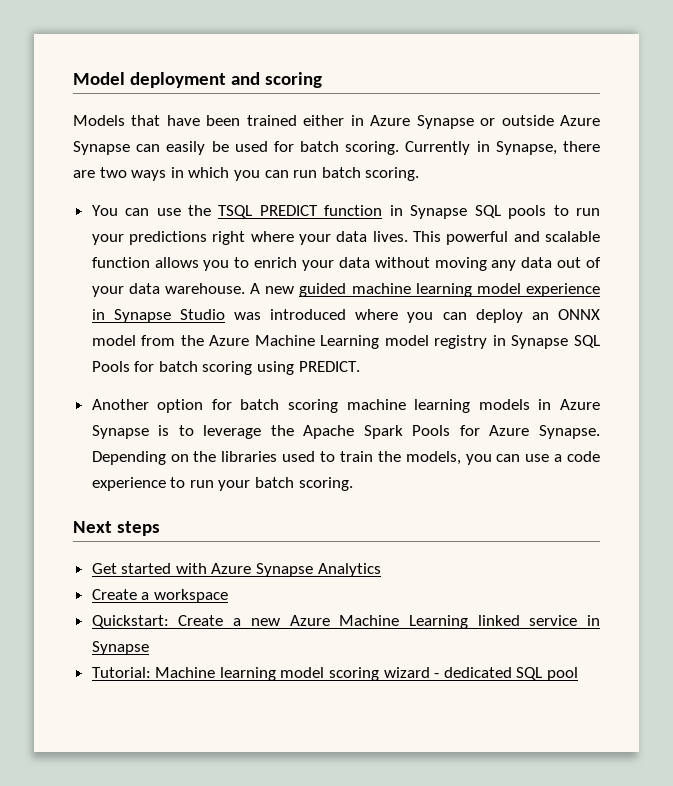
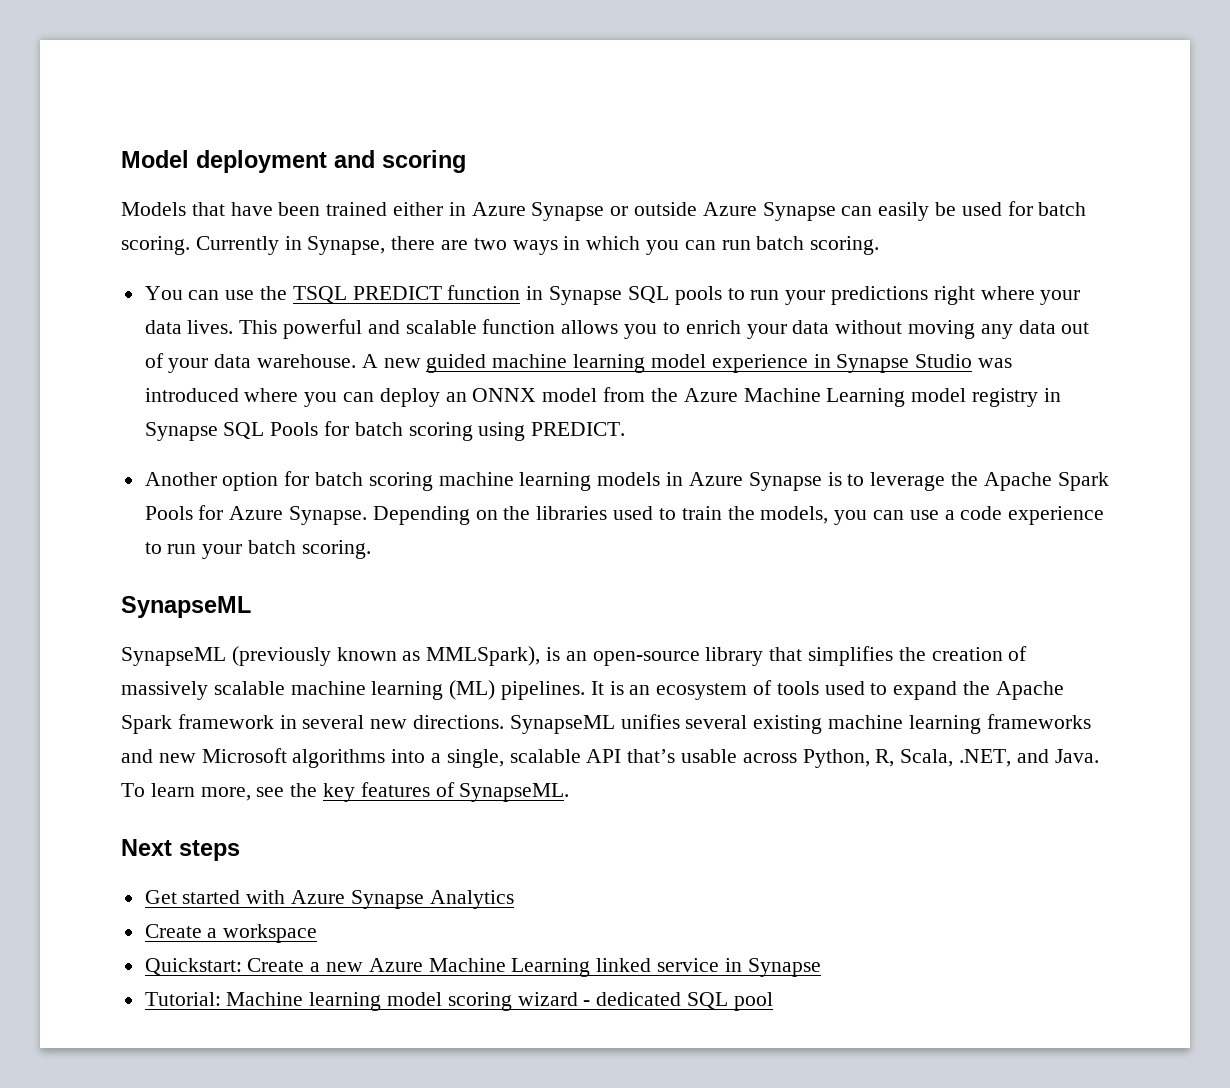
(353, 484) none -> [121,596,251,618] [121,646,1028,666] [121,680,1064,700] [121,714,1091,734] [121,748,1099,768] [121,782,570,802] // SynapseML // SynapseML (previously known as MMLSpark), is an open-source library that simplifies the creation of massively scalable machine learning (ML) pipelines. It is an ecosystem of tools used to expand the Apache Spark framework in several new directions. SynapseML unifies several existing machine learning frameworks and new Microsoft algorithms into a single, scalable API that’s usable across Python, R, Scala, .NET, and Java. To learn more, see the key features of SynapseML.

